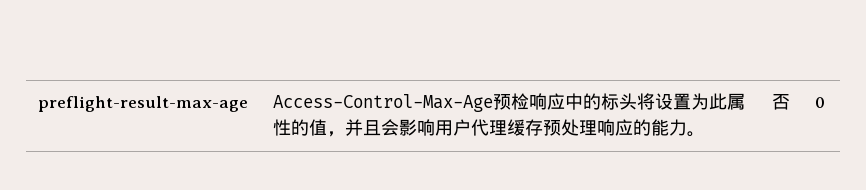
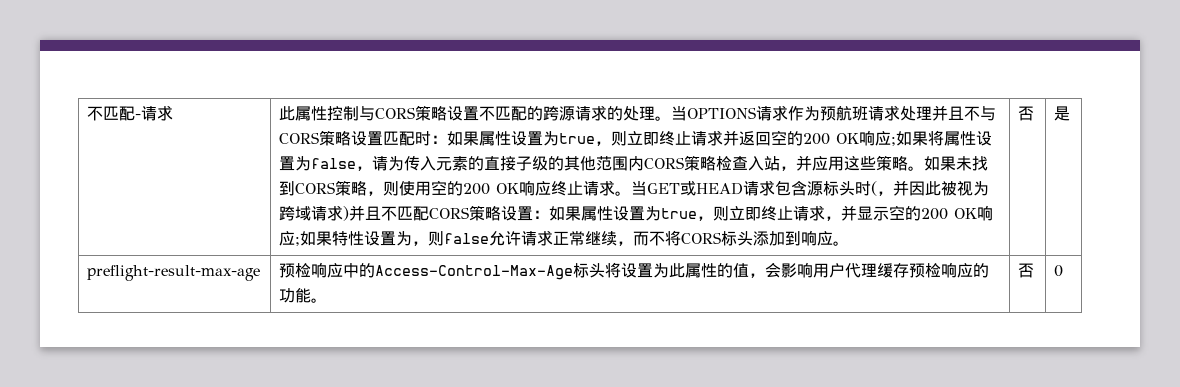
(38, 104) none -> [87,105,174,121] [279,105,997,121] [279,130,993,146] [279,155,989,171] [279,180,990,196] [279,205,994,221] [279,230,850,246] [1018,106,1035,121] [1054,106,1071,121] 不匹配-请求 | 此属性控制与CORS策略设置不匹配的跨源请求的处理。当OPTIONS请求作为预航班请求处理并且不与CORS策略设置匹配时：如果属性设置为true，则立即终止请求并返回空的200 OK响应;如果将属性设置为false，请为传入元素的直接子级的其他范围内CORS策略检查入站，并应用这些策略。如果未找到CORS策略，则使用空的200 OK响应终止请求。当GET或HEAD请求包含源标头时(，并因此被视为跨域请求)并且不匹配CORS策略设置：如果属性设置为true，则立即终止请求，并显示空的200 OK响应;如果特性设置为，则false允许请求正常继续，而不将CORS标头添加到响应。 | 否 | 是 //
[273,94,494,112] Access-Control-Max-Age -> (261, 273) none
(602, 101) none -> [375,265,574,280] Access-Control-Max-Age
[345,119,382,136] 并且 -> (766, 275) none
[561,119,688,136] 处理响应的能力 -> [925,262,990,278] [279,288,312,303] 检响应的功能

